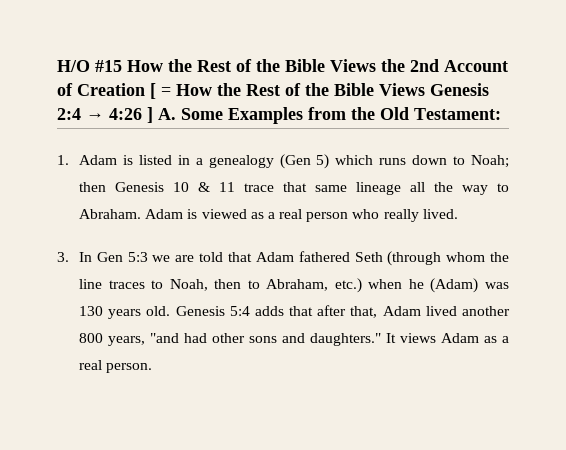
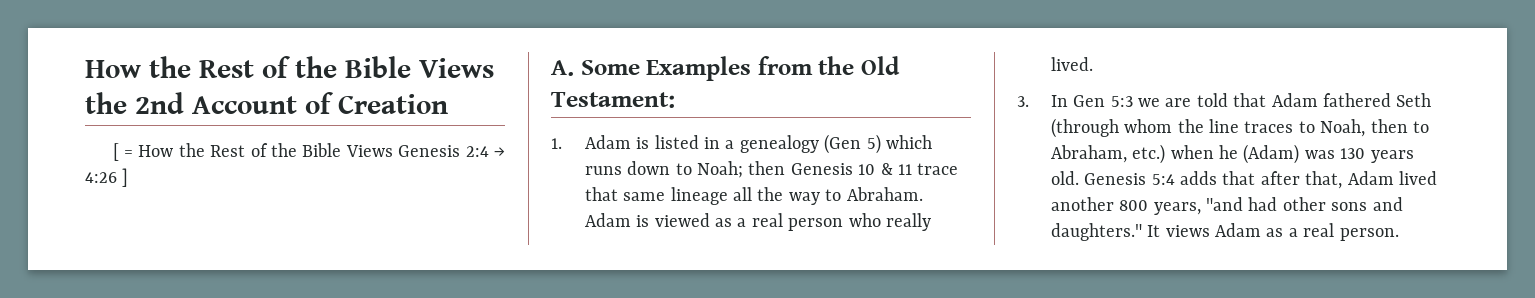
[57,60,122,72] H/O #15 -> (85, 69) none
(145, 89) none -> (448, 104) //
(153, 115) none -> (129, 177) //

